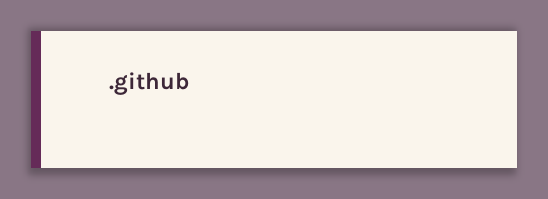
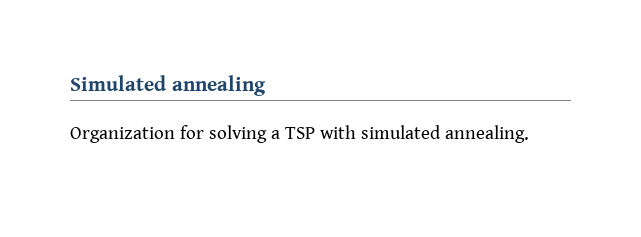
[109,72,189,95] .github -> [70,75,266,96] [70,125,529,143] Simulated annealing // Organization for solving a TSP with simulated annealing.

